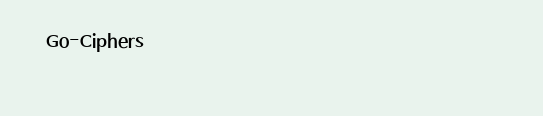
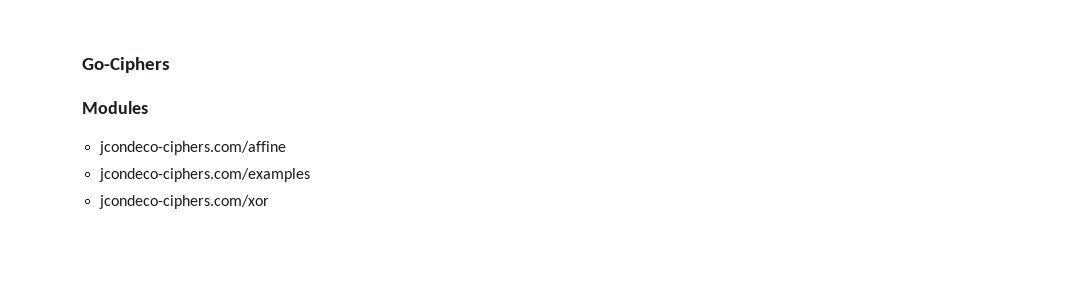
(144, 42) none -> [82,101,148,114] [98,141,286,155] [98,168,310,182] [98,195,269,209] // Modules // jcondeco-ciphers.com/affine // jcondeco-ciphers.com/examples // jcondeco-ciphers.com/xor

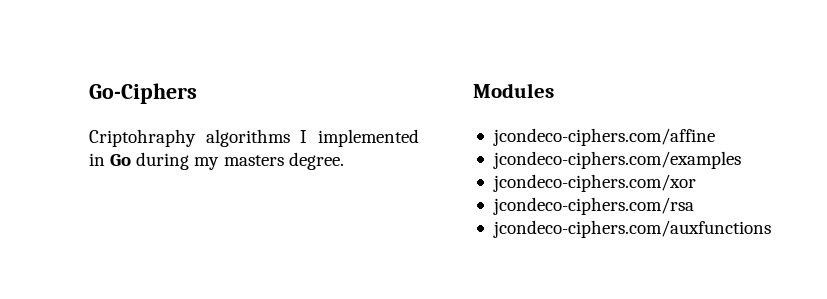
(170, 65) none -> [89,129,420,147] [89,152,344,170] // Criptohraphy algorithms I implemented in Go during my masters degree.
(269, 202) none -> [492,197,694,215] [492,220,771,238] // jcondeco-ciphers.com/rsa // jcondeco-ciphers.com/auxfunctions

